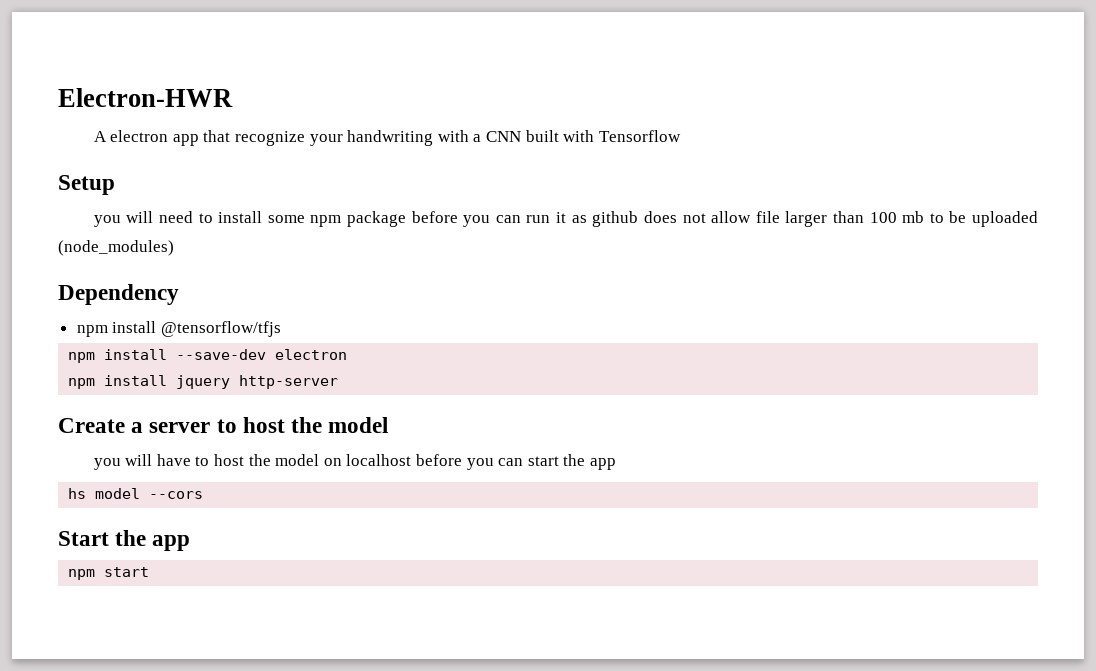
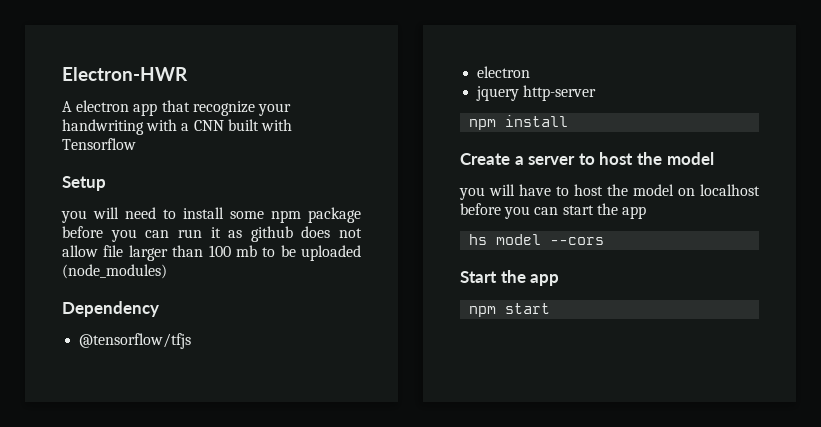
[76,321,157,337] npm install -> (159, 309) none
[68,349,348,363] [68,375,339,389] // npm install --save-dev electron // npm install jquery http-server -> [477,66,531,78] [476,85,597,101] [469,115,569,130] // electron // jquery http-server // npm install

